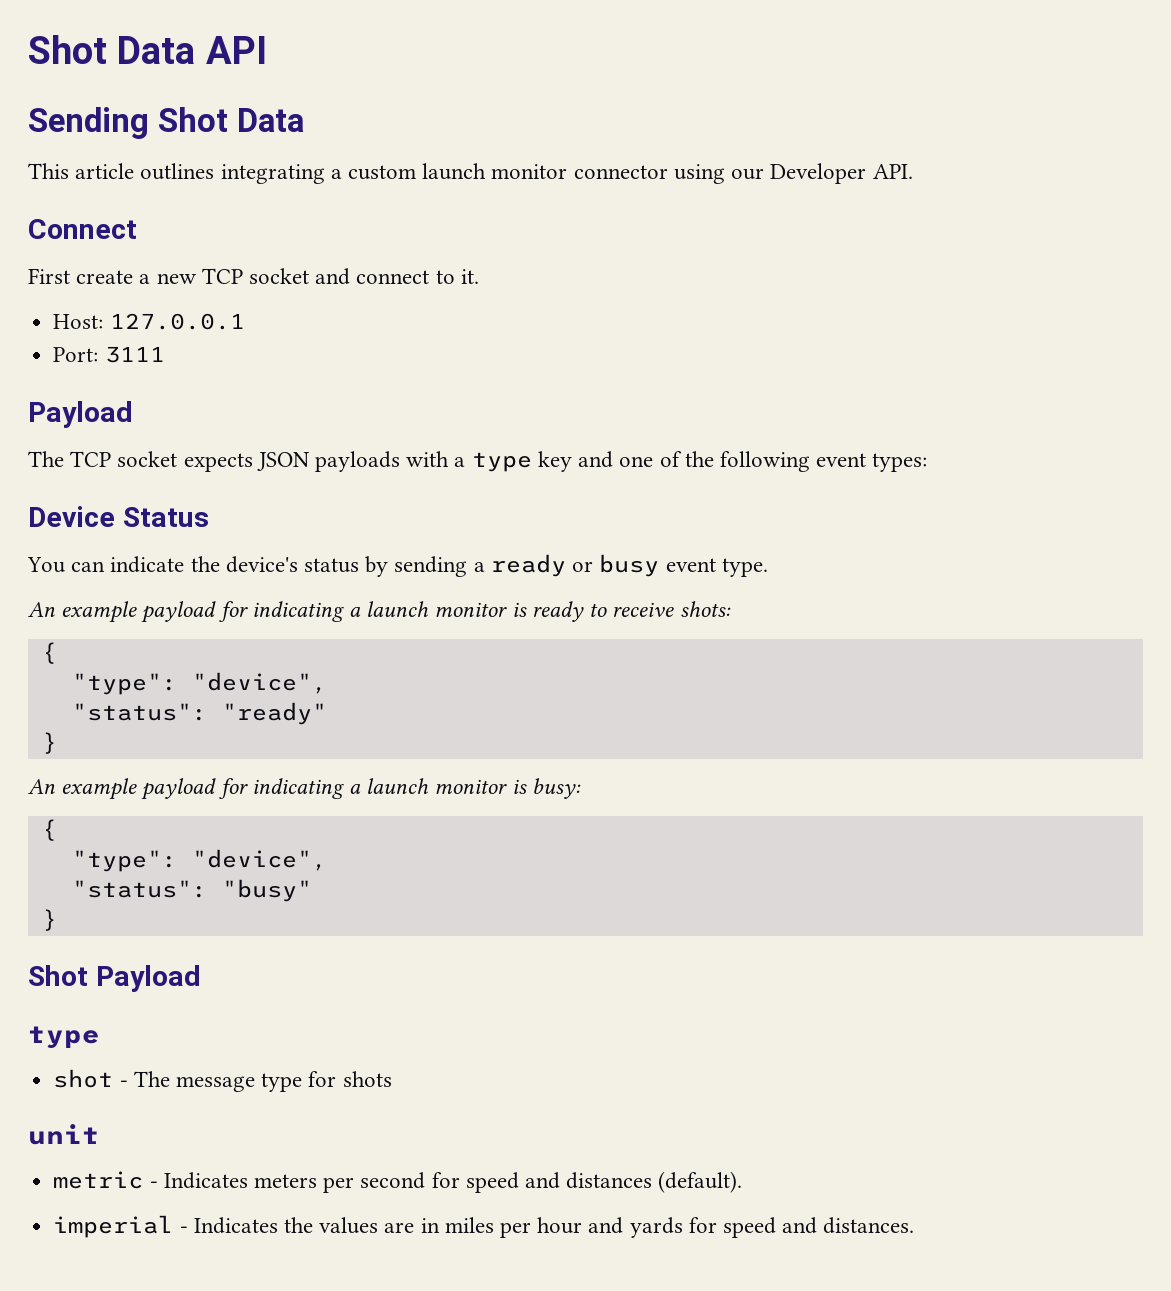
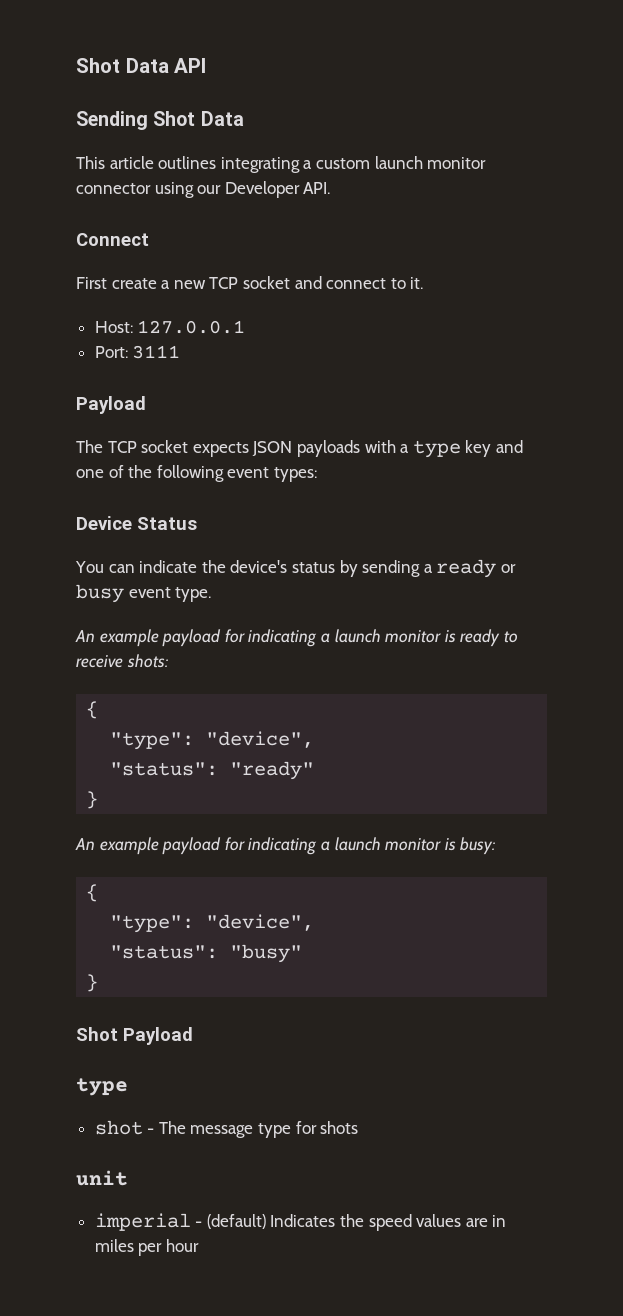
[53,1171,743,1193] // metric - Indicates meters per second for speed and distances (default). -> (128, 1178) none
(188, 1229) none -> [206,1214,266,1229] (default)
(313, 1225) none -> [368,1214,412,1231] speed
[588,1217,915,1238] and yards for speed and distances. -> (199, 1245) none

